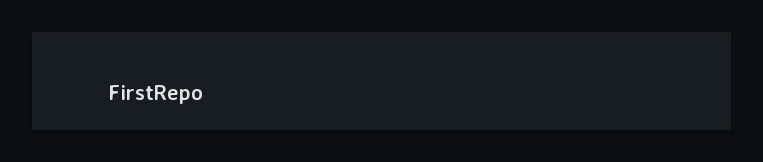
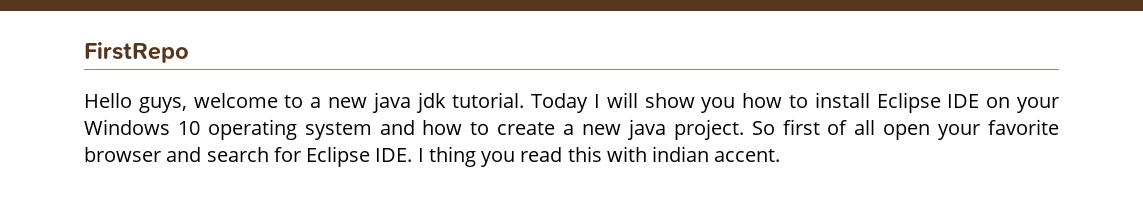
(203, 94) none -> [84,92,1059,113] [84,119,1060,140] [84,146,781,167] // Hello guys, welcome to a new java jdk tutorial. Today I will show you how to install Eclipse IDE on your Windows 10 operating system and how to create a new java project. So first of all open your favorite browser and search for Eclipse IDE. I thing you read this with indian accent.

